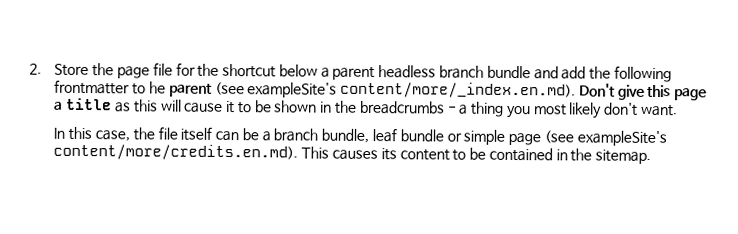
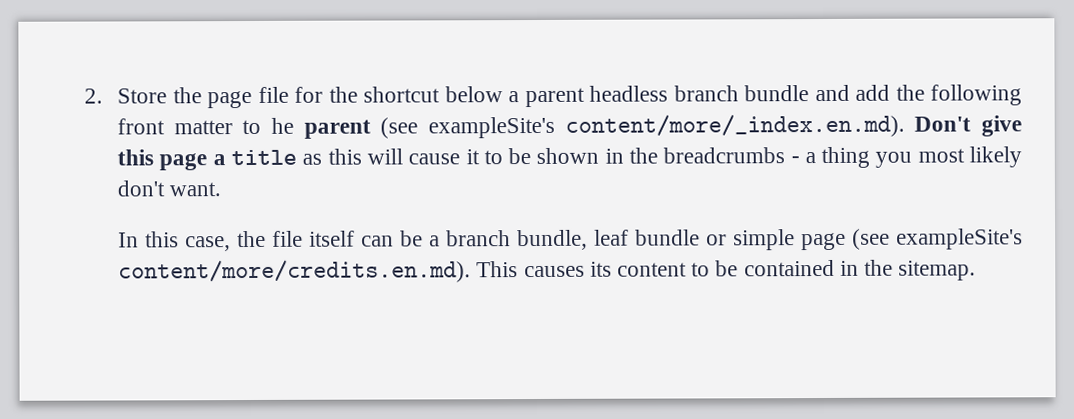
[54,79,131,95] frontmatter -> [117,118,233,135] front matter

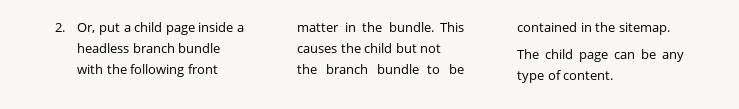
[117,86,585,109] Store the page file for the shortcut below a parent -> [77,22,244,35] Or, put a child page inside a
[814,84,891,102] and add -> [77,64,104,74] with
[242,113,1022,139] [117,146,1023,171] [117,180,222,197] [118,228,1024,252] [118,259,688,284] to he parent (see exampleSite's content/more/_index.en.md). Don't give this page a title as this will cause it to be shown in the breadcrumbs - a thing you most likely don't want. // In this case, the file itself can be a branch bundle, leaf bundle or simple page (see exampleSite's content/more/credits.en.md). This causes its content -> [344,22,464,32] [297,43,441,53] [297,64,419,74] in the bundle. This causes the child but not the branch bundle
(977, 270) none -> [517,49,684,62] [517,70,614,83] // The child page can be any type of content.

